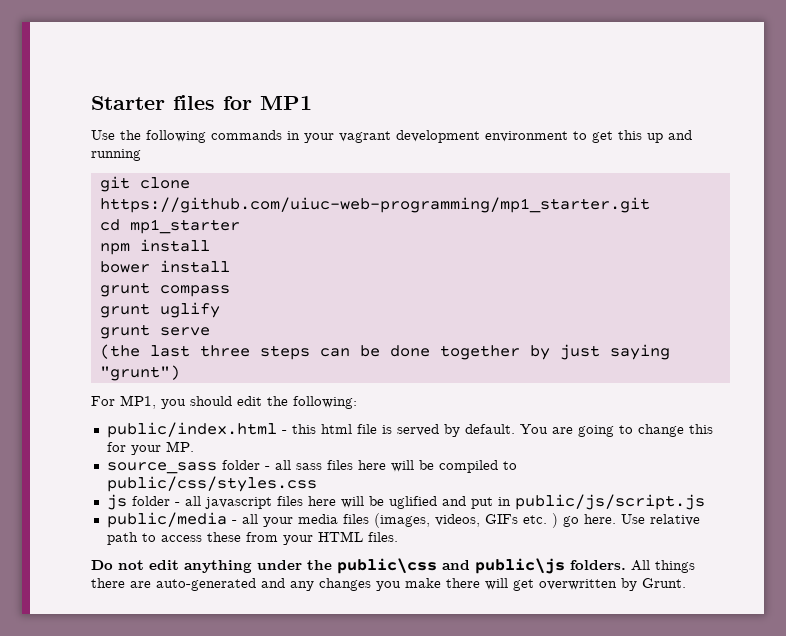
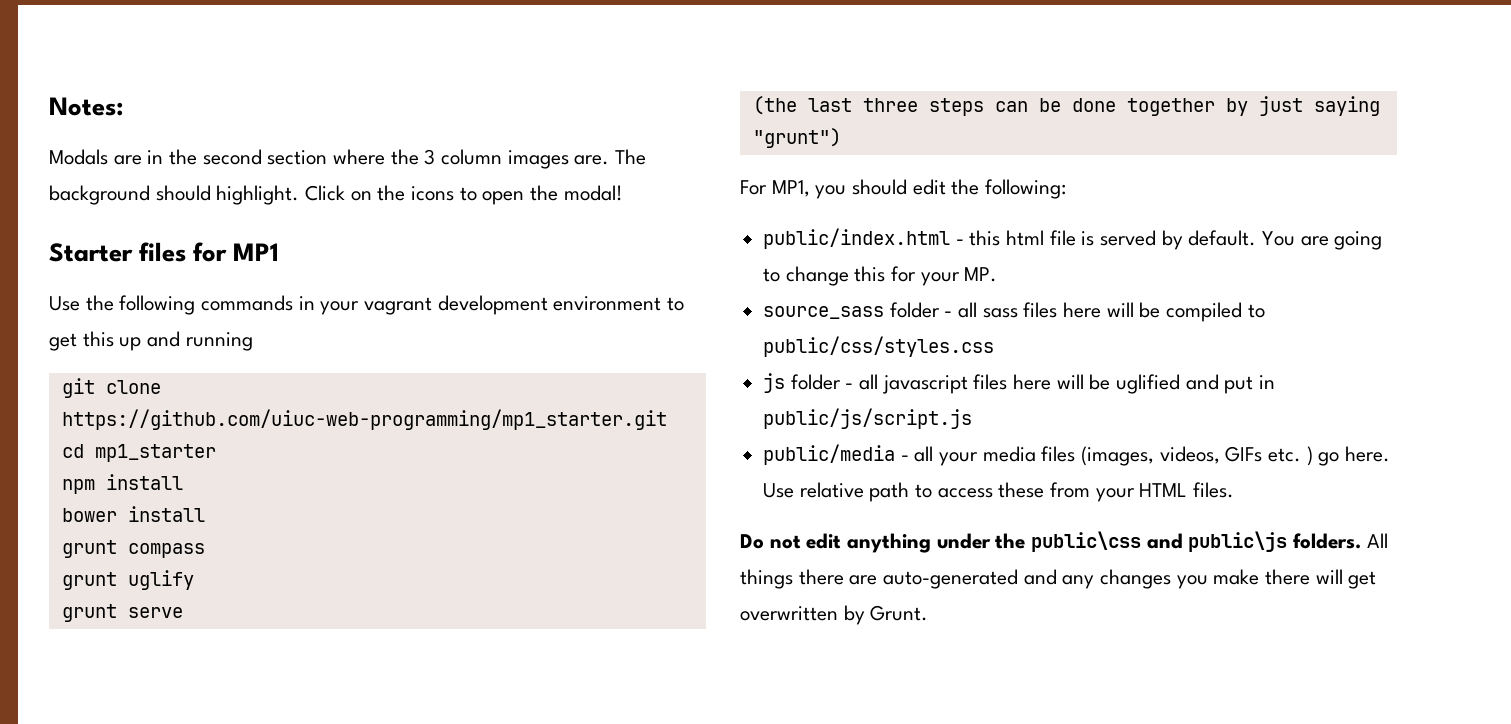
(91, 103) none -> [49,97,124,116] [49,149,647,169] [49,185,623,205] Notes: // Modals are in the second section where the 3 column images are. The background should highlight. Click on the icons to open the modal! //

